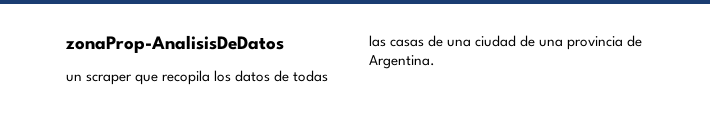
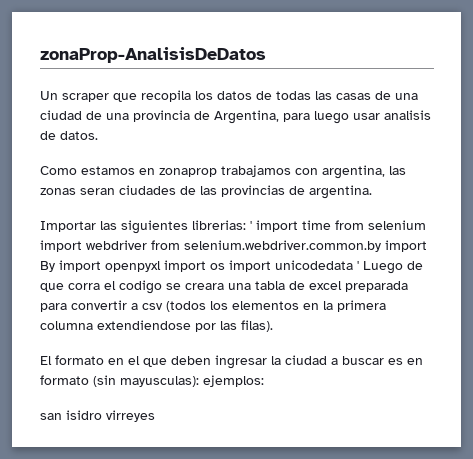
[66,74,82,82] un -> [40,91,58,100] Un
[369,55,435,69] Argentina. -> [214,110,431,124] [40,131,98,140] [40,165,406,179] [40,185,372,199] [40,220,426,234] [40,240,427,252] [40,260,423,274] [40,280,408,294] [40,300,386,312] [40,320,273,332] [40,355,423,369] [40,375,264,387] [40,410,155,422] Argentina, para luego usar analisis de datos. // Como estamos en zonaprop trabajamos con argentina, las zonas seran ciudades de las provincias de argentina. // Importar las siguientes librerias: ' import time from selenium import webdriver from selenium.webdriver.common.by import By import openpyxl import os import unicodedata ' Luego de que corra el codigo se creara una tabla de excel preparada para convertir a csv (todos los elementos en la primera columna extendiendose por las filas). // El formato en el que deben ingresar la ciudad a buscar es en formato (sin mayusculas): ejemplos: // san isidro virreyes

